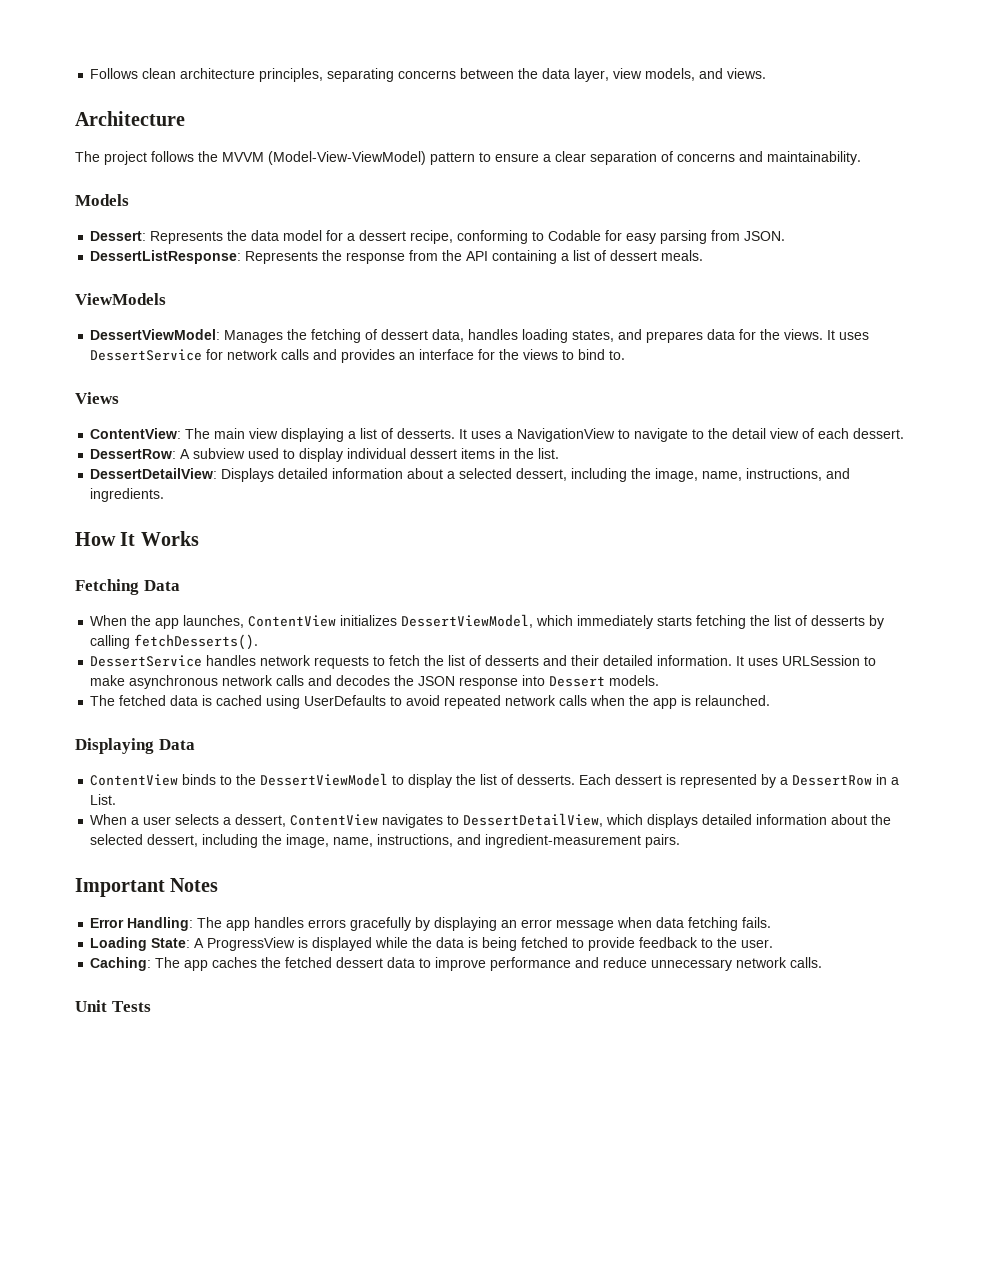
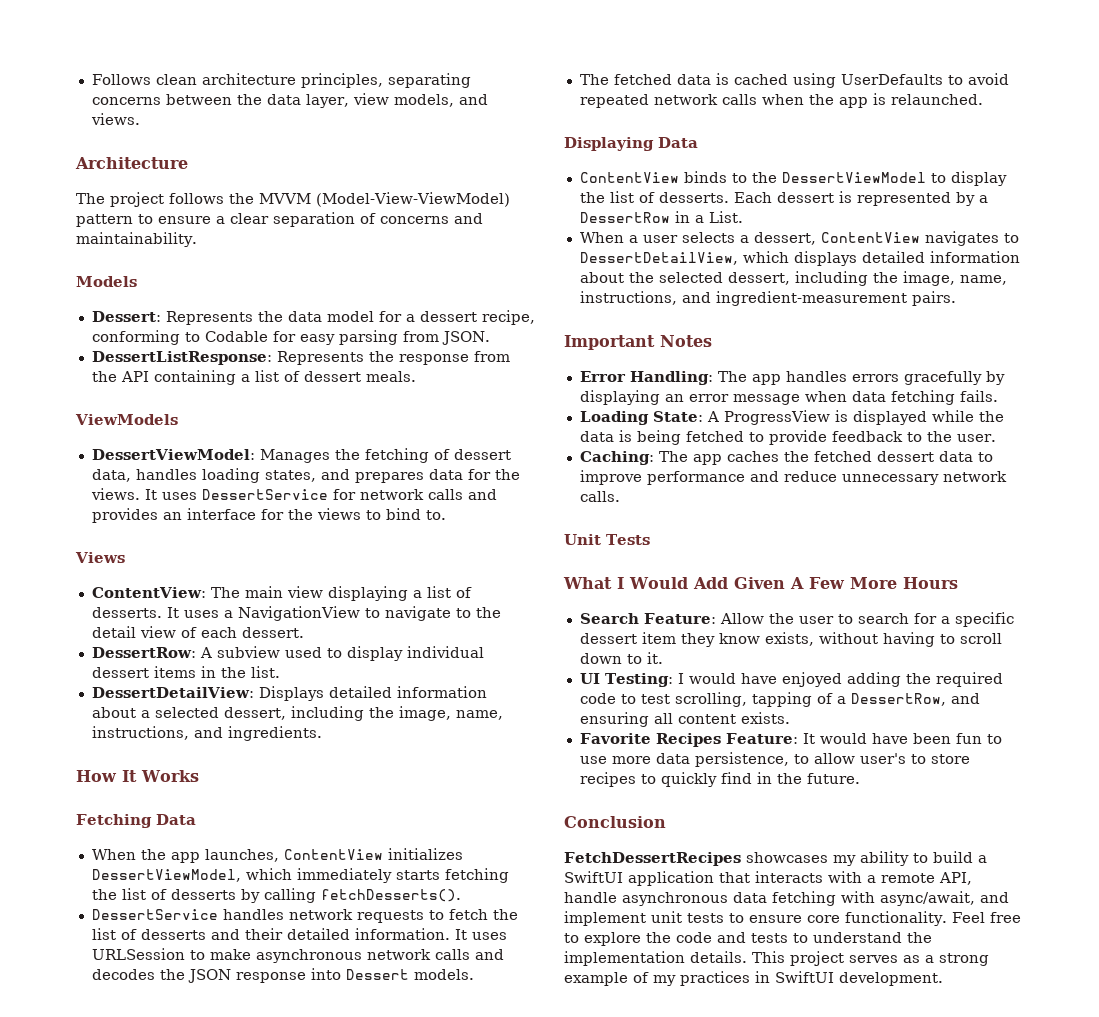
(151, 1006) none -> [563,577,958,589] [579,612,1014,627] [579,632,1002,647] [579,652,663,664] [579,672,1003,687] [579,692,980,707] [579,712,790,727] [579,733,1002,747] [579,752,970,767] [579,772,860,787] [564,816,666,828] [564,851,987,866] [564,871,972,886] [564,891,1009,906] [564,911,1021,926] [564,932,932,946] [564,951,989,966] [564,971,943,986] // What I Would Add Given A Few More Hours // Search Feature: Allow the user to search for a specific dessert item they know exists, without having to scroll down to it. // UI Testing: I would have enjoyed adding the required code to test scrolling, tapping of a DessertRow, and ensuring all content exists. // Favorite Recipes Feature: It would have been fun to use more data persistence, to allow user's to store recipes to quickly find in the future. // Conclusion // FetchDessertRecipes showcases my ability to build a SwiftUI application that interacts with a remote API, handle asynchronous data fetching with async/await, and implement unit tests to ensure core functionality. Feel free to explore the code and tests to understand the implementation details. This project serves as a strong example of my practices in SwiftUI development.

